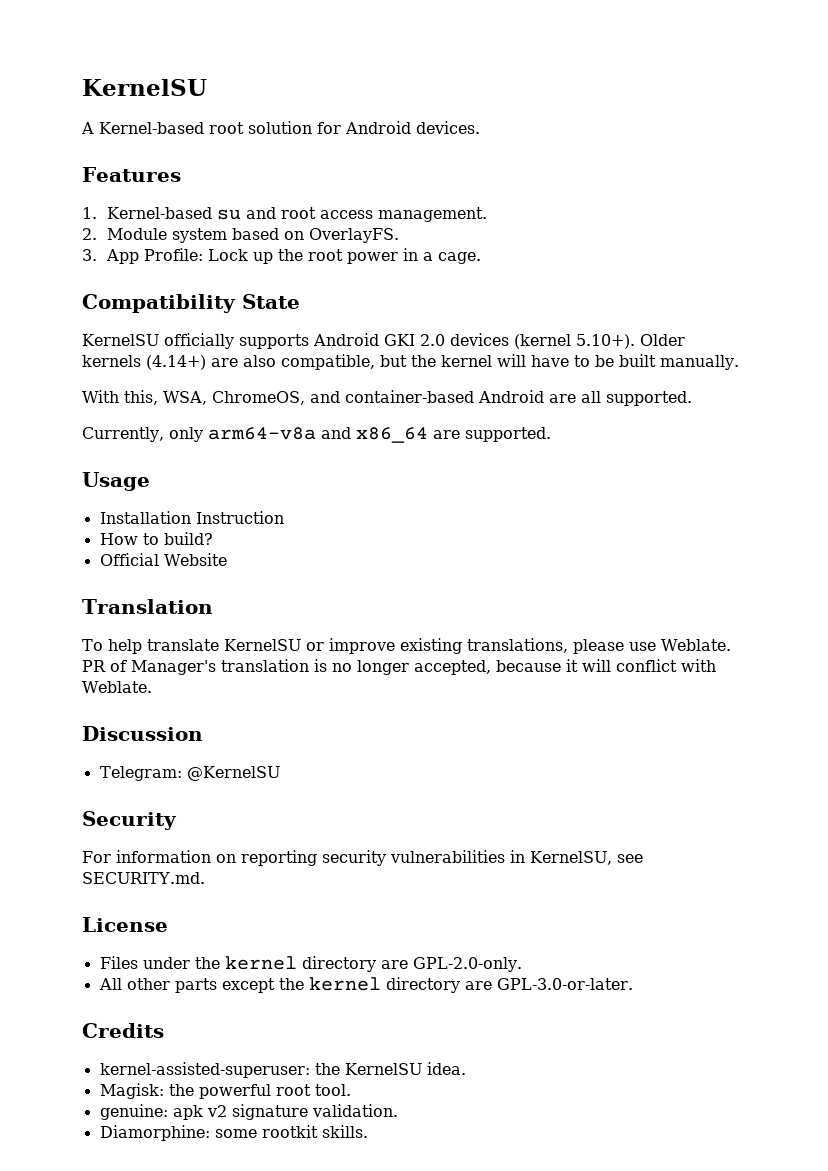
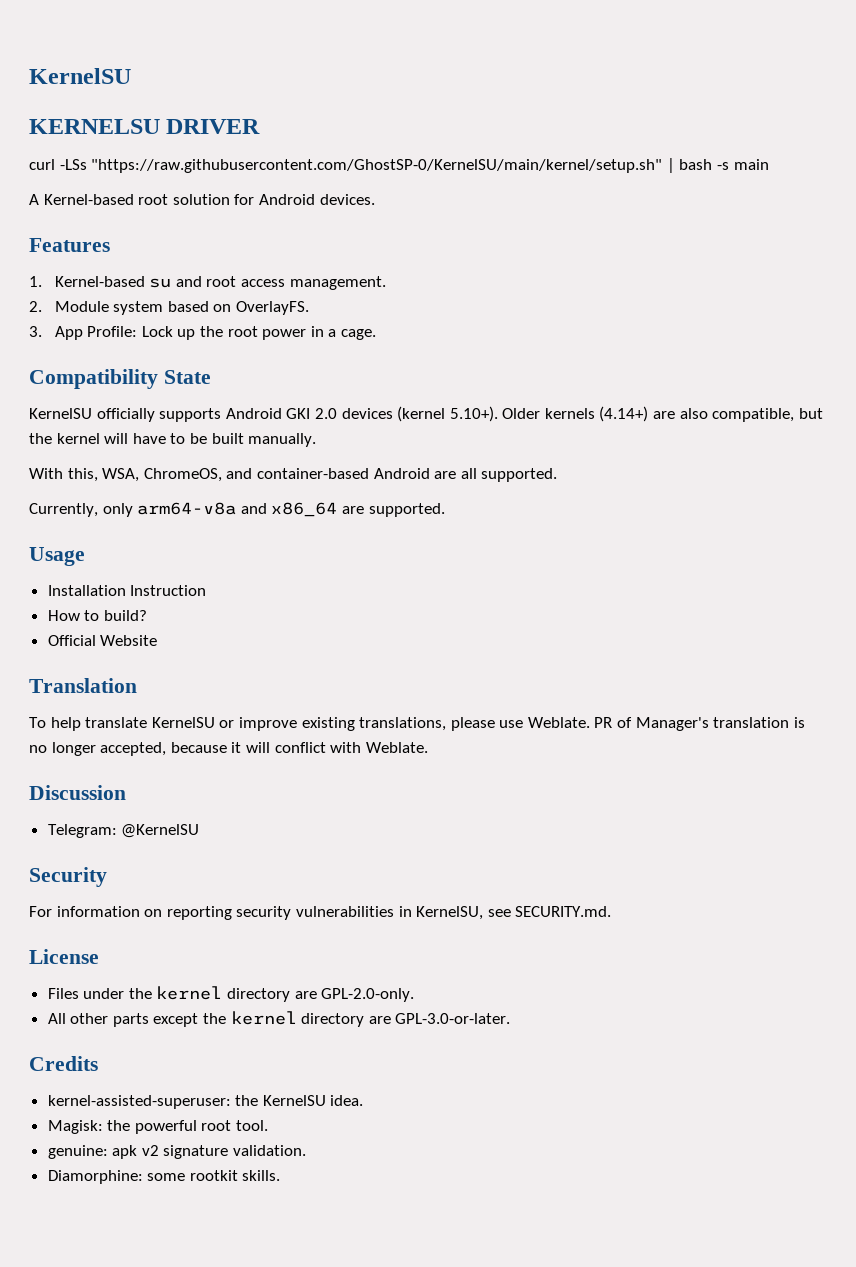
[82,79,207,96] KernelSU -> [29,68,131,84] [29,119,261,134] [29,158,769,173] KernelSU // KERNELSU DRIVER // curl -LSs "https://raw.githubusercontent.com/GhostSP-0/KernelSU/main/kernel/setup.sh" | bash -s main

